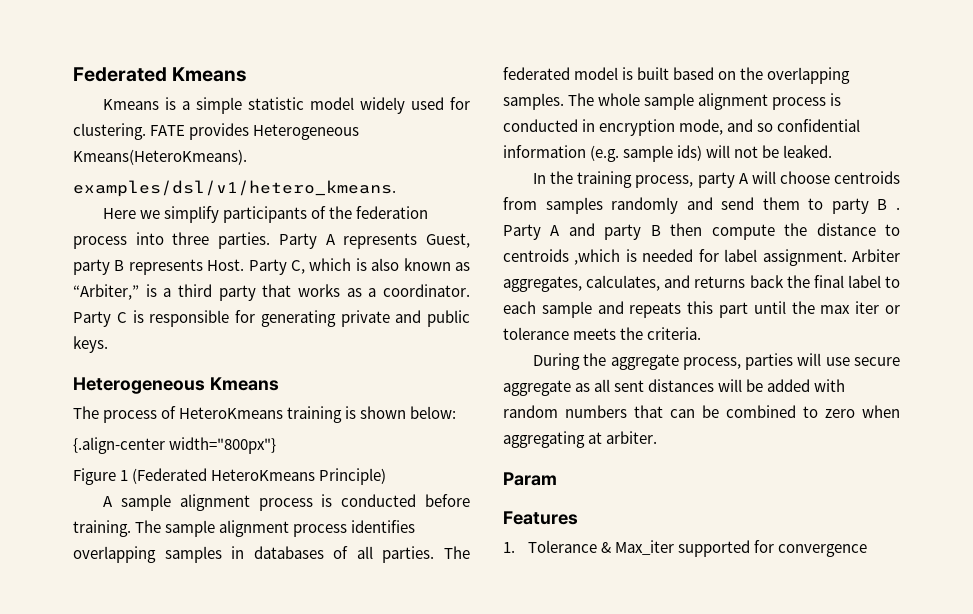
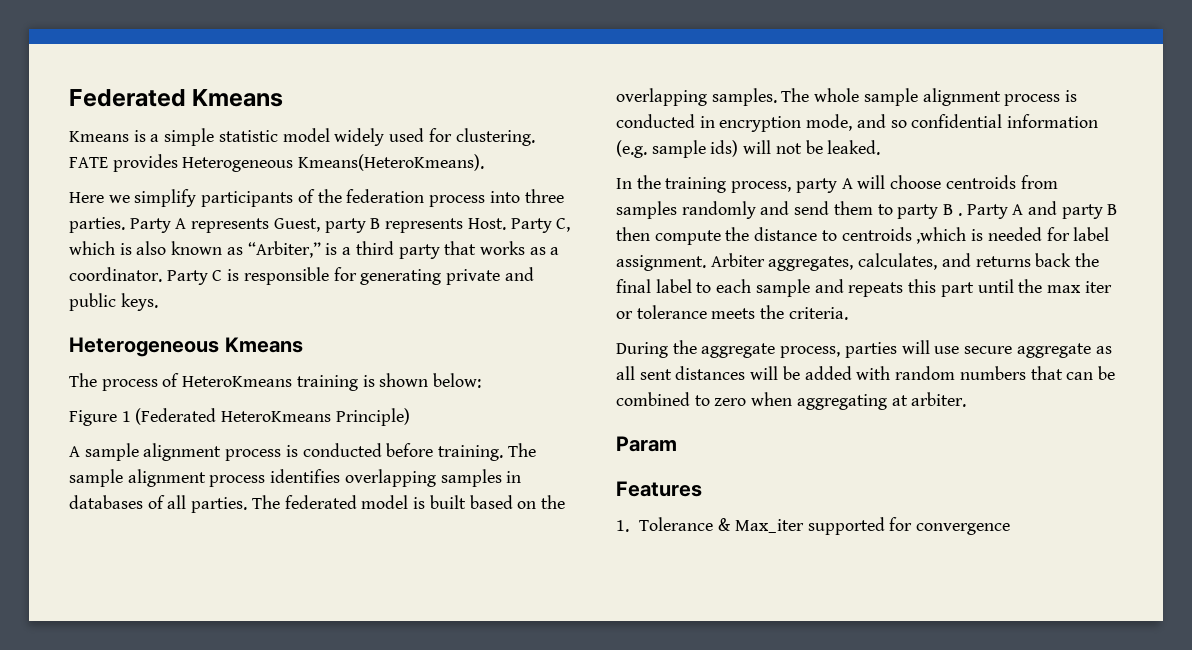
[73,180,396,197] // examples/dsl/v1/hetero_kmeans. -> (485, 162) none
[73,437,277,454] // {.align-center width="800px"} -> (482, 380) none

